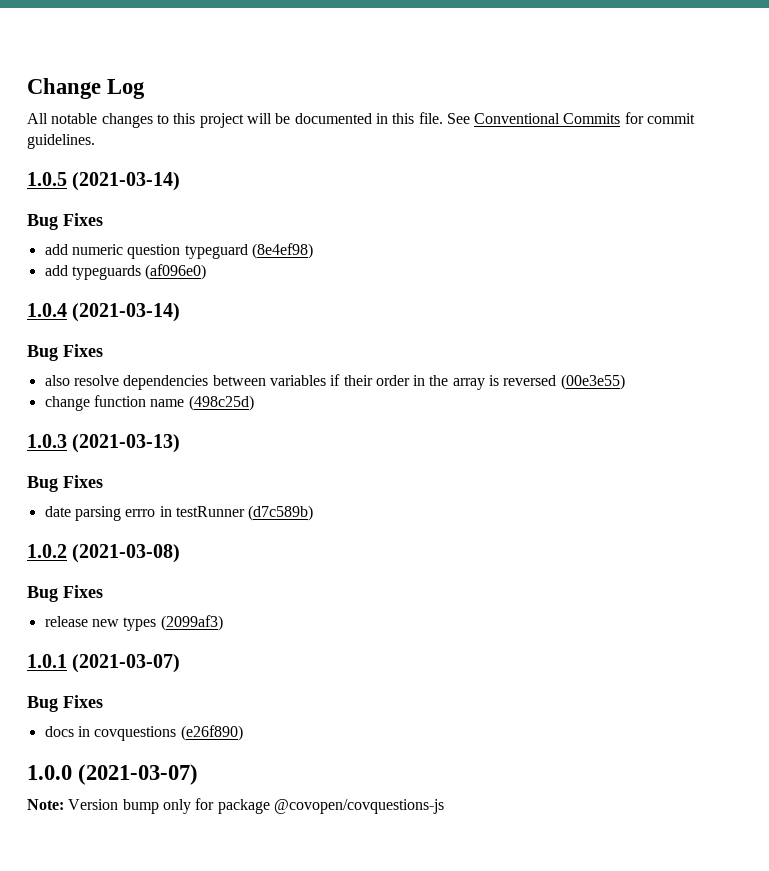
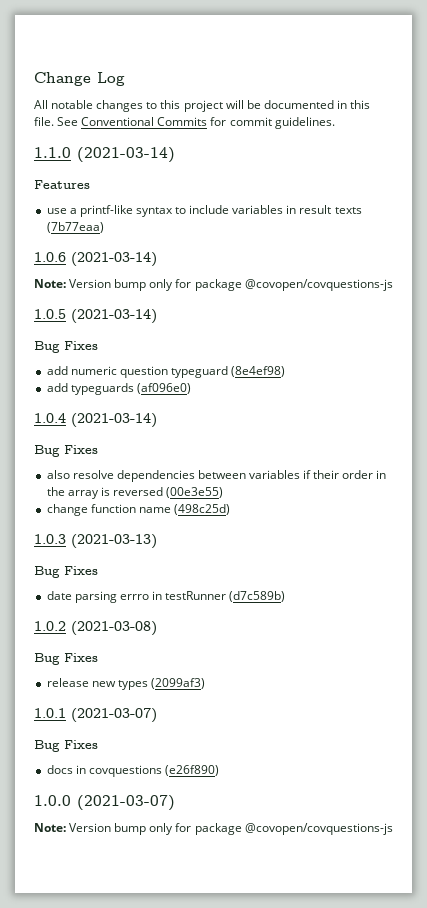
(95, 141) none -> [34,147,175,163] [34,180,90,189] [46,205,362,217] [46,222,104,233] [34,252,157,267] [34,279,393,291] // 1.1.0 (2021-03-14) // Features // use a printf-like syntax to include variables in result texts (7b77eaa) // 1.0.6 (2021-03-14) // Note: Version bump only for package @covopen/covquestions-js

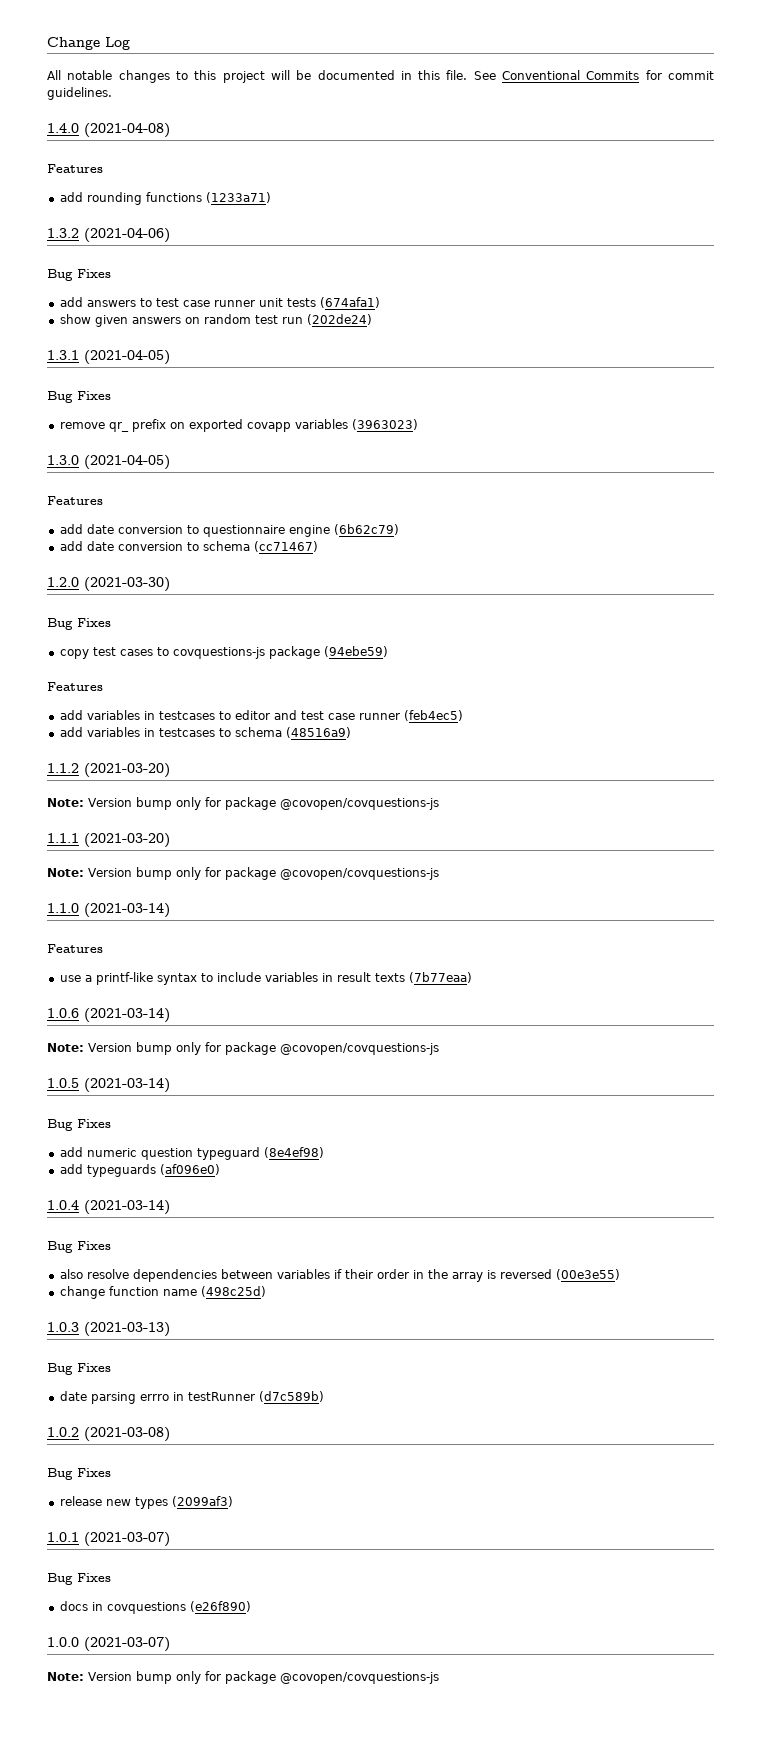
(335, 123) none -> [47,123,170,138] [47,164,103,173] [59,192,271,205] [47,228,170,243] [47,269,111,281] [59,297,380,308] [59,314,372,327] [47,350,170,365] [47,391,111,403] [59,419,418,432] [47,455,170,470] [47,496,103,505] [59,524,399,537] [59,541,318,552] [47,577,170,592] [47,618,111,630] [59,646,388,659] [47,682,103,691] [59,710,463,721] [59,727,351,738] [47,763,170,778] [47,797,439,810] [47,833,170,848] [47,867,439,880] // 1.4.0 (2021-04-08) // Features // add rounding functions (1233a71) // 1.3.2 (2021-04-06) // Bug Fixes // add answers to test case runner unit tests (674afa1) // show given answers on random test run (202de24) // 1.3.1 (2021-04-05) // Bug Fixes // remove qr_ prefix on exported covapp variables (3963023) // 1.3.0 (2021-04-05) // Features // add date conversion to questionnaire engine (6b62c79) // add date conversion to schema (cc71467) // 1.2.0 (2021-03-30) // Bug Fixes // copy test cases to covquestions-js package (94ebe59) // Features // add variables in testcases to editor and test case runner (feb4ec5) // add variables in testcases to schema (48516a9) // 1.1.2 (2021-03-20) // Note: Version bump only for package @covopen/covquestions-js // 1.1.1 (2021-03-20) // Note: Version bump only for package @covopen/covquestions-js

